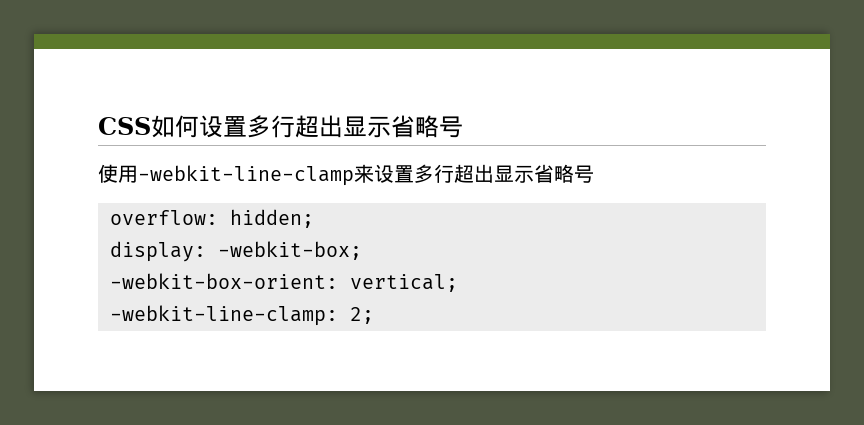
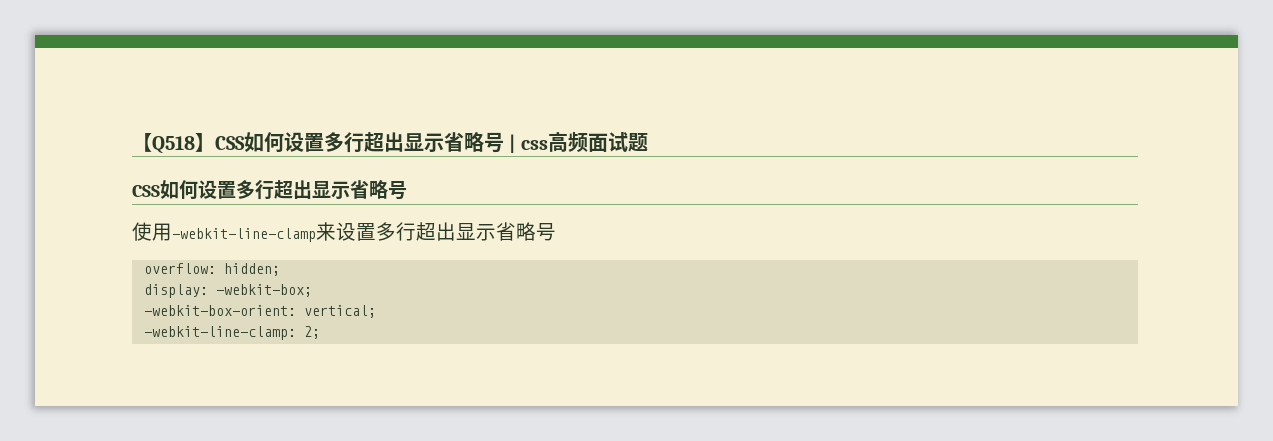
(98, 126) none -> [132,131,648,154] 【Q518】CSS如何设置多行超出显示省略号 | css高频面试题 //

